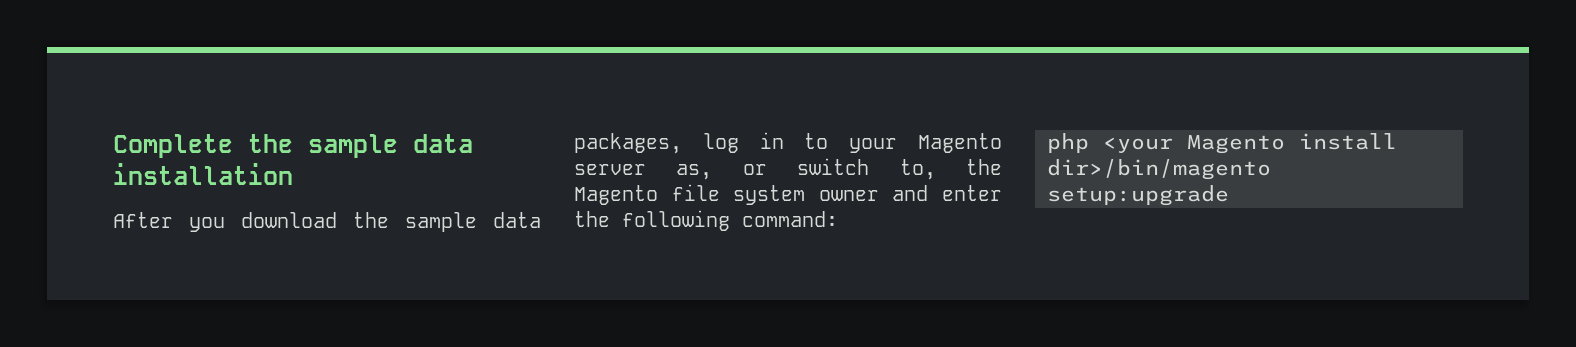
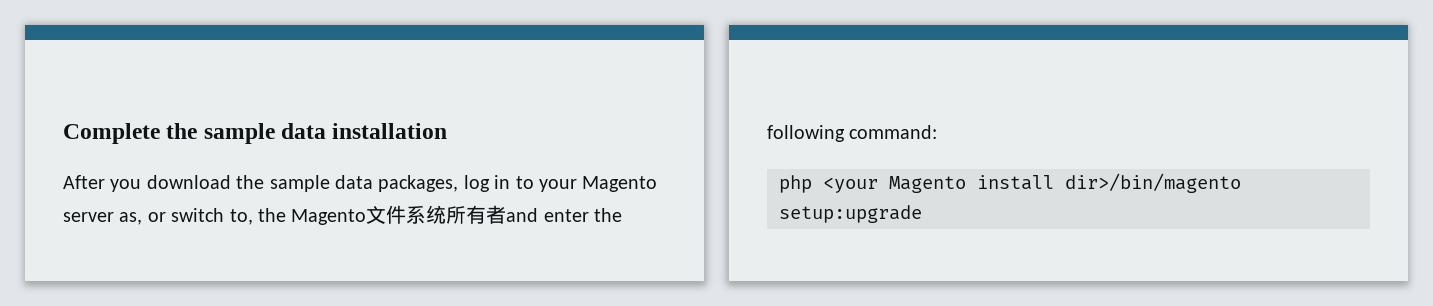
[671,184,879,205] file system owner -> [366,205,507,224] 文件系统所有者

